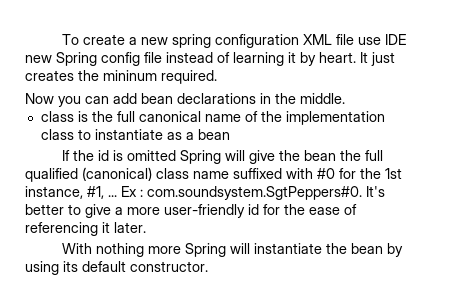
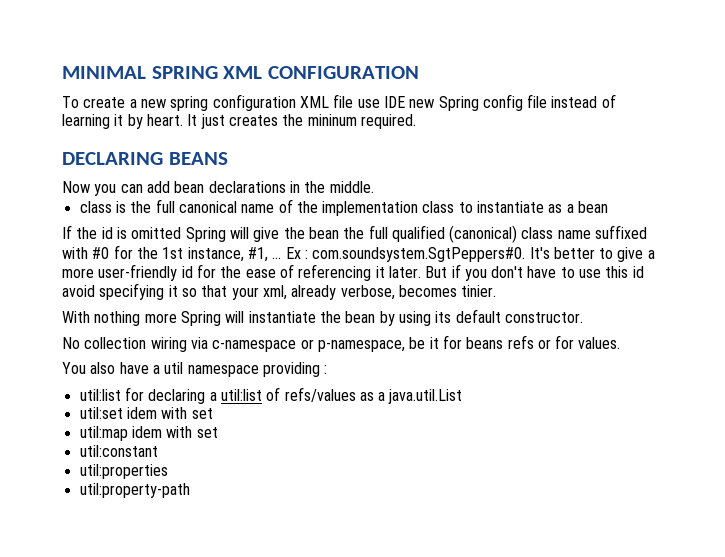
(62, 39) none -> [62,66,419,79] MINIMAL SPRING XML CONFIGURATION //
(217, 77) none -> [62,152,228,165] // DECLARING BEANS
(146, 227) none -> [425,264,644,281] [62,283,497,300] But if you don't have to use this id avoid specifying it so that your xml, already verbose, becomes tinier.
(208, 266) none -> [62,335,621,352] [62,362,328,377] [79,387,463,404] [79,407,213,419] [79,426,218,441] [79,445,158,457] [79,464,168,479] [79,483,190,498] // No collection wiring via c-namespace or p-namespace, be it for beans refs or for values. // You also have a util namespace providing : // util:list for declaring a util:list of refs/values as a java.util.List // util:set idem with set // util:map idem with set // util:constant // util:properties // util:property-path

